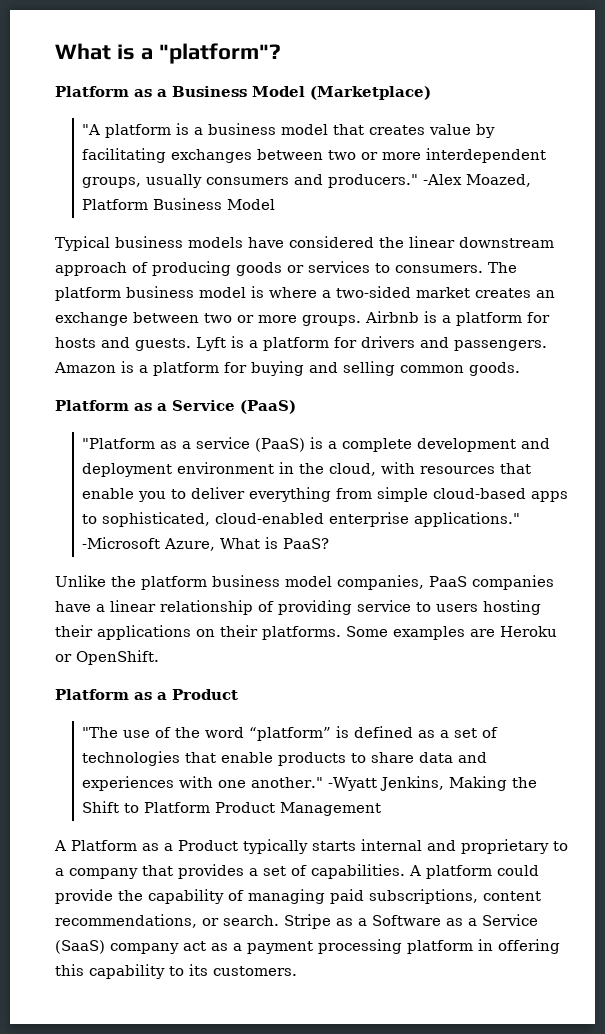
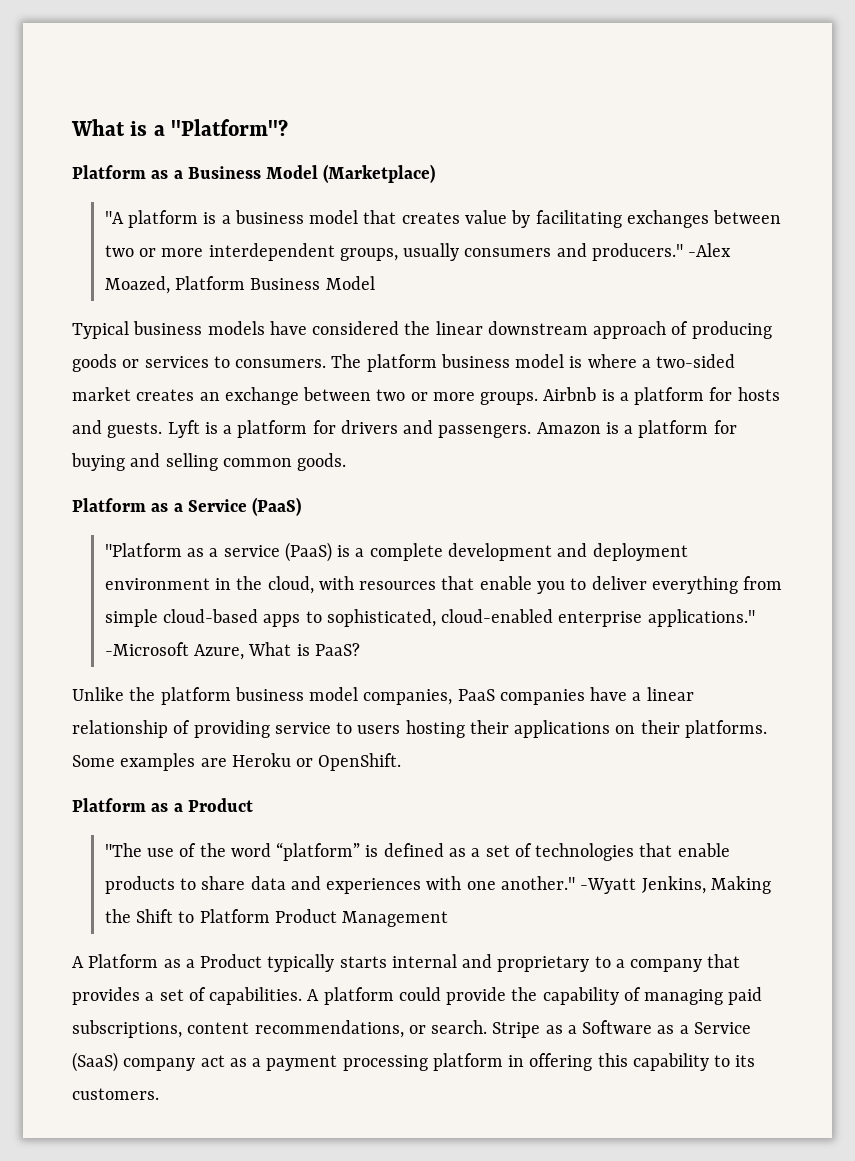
[158,43,281,64] "platform"? -> [171,119,289,136] "Platform"?

